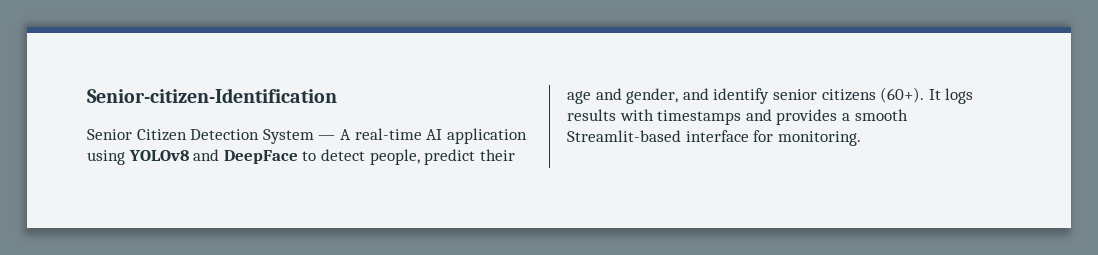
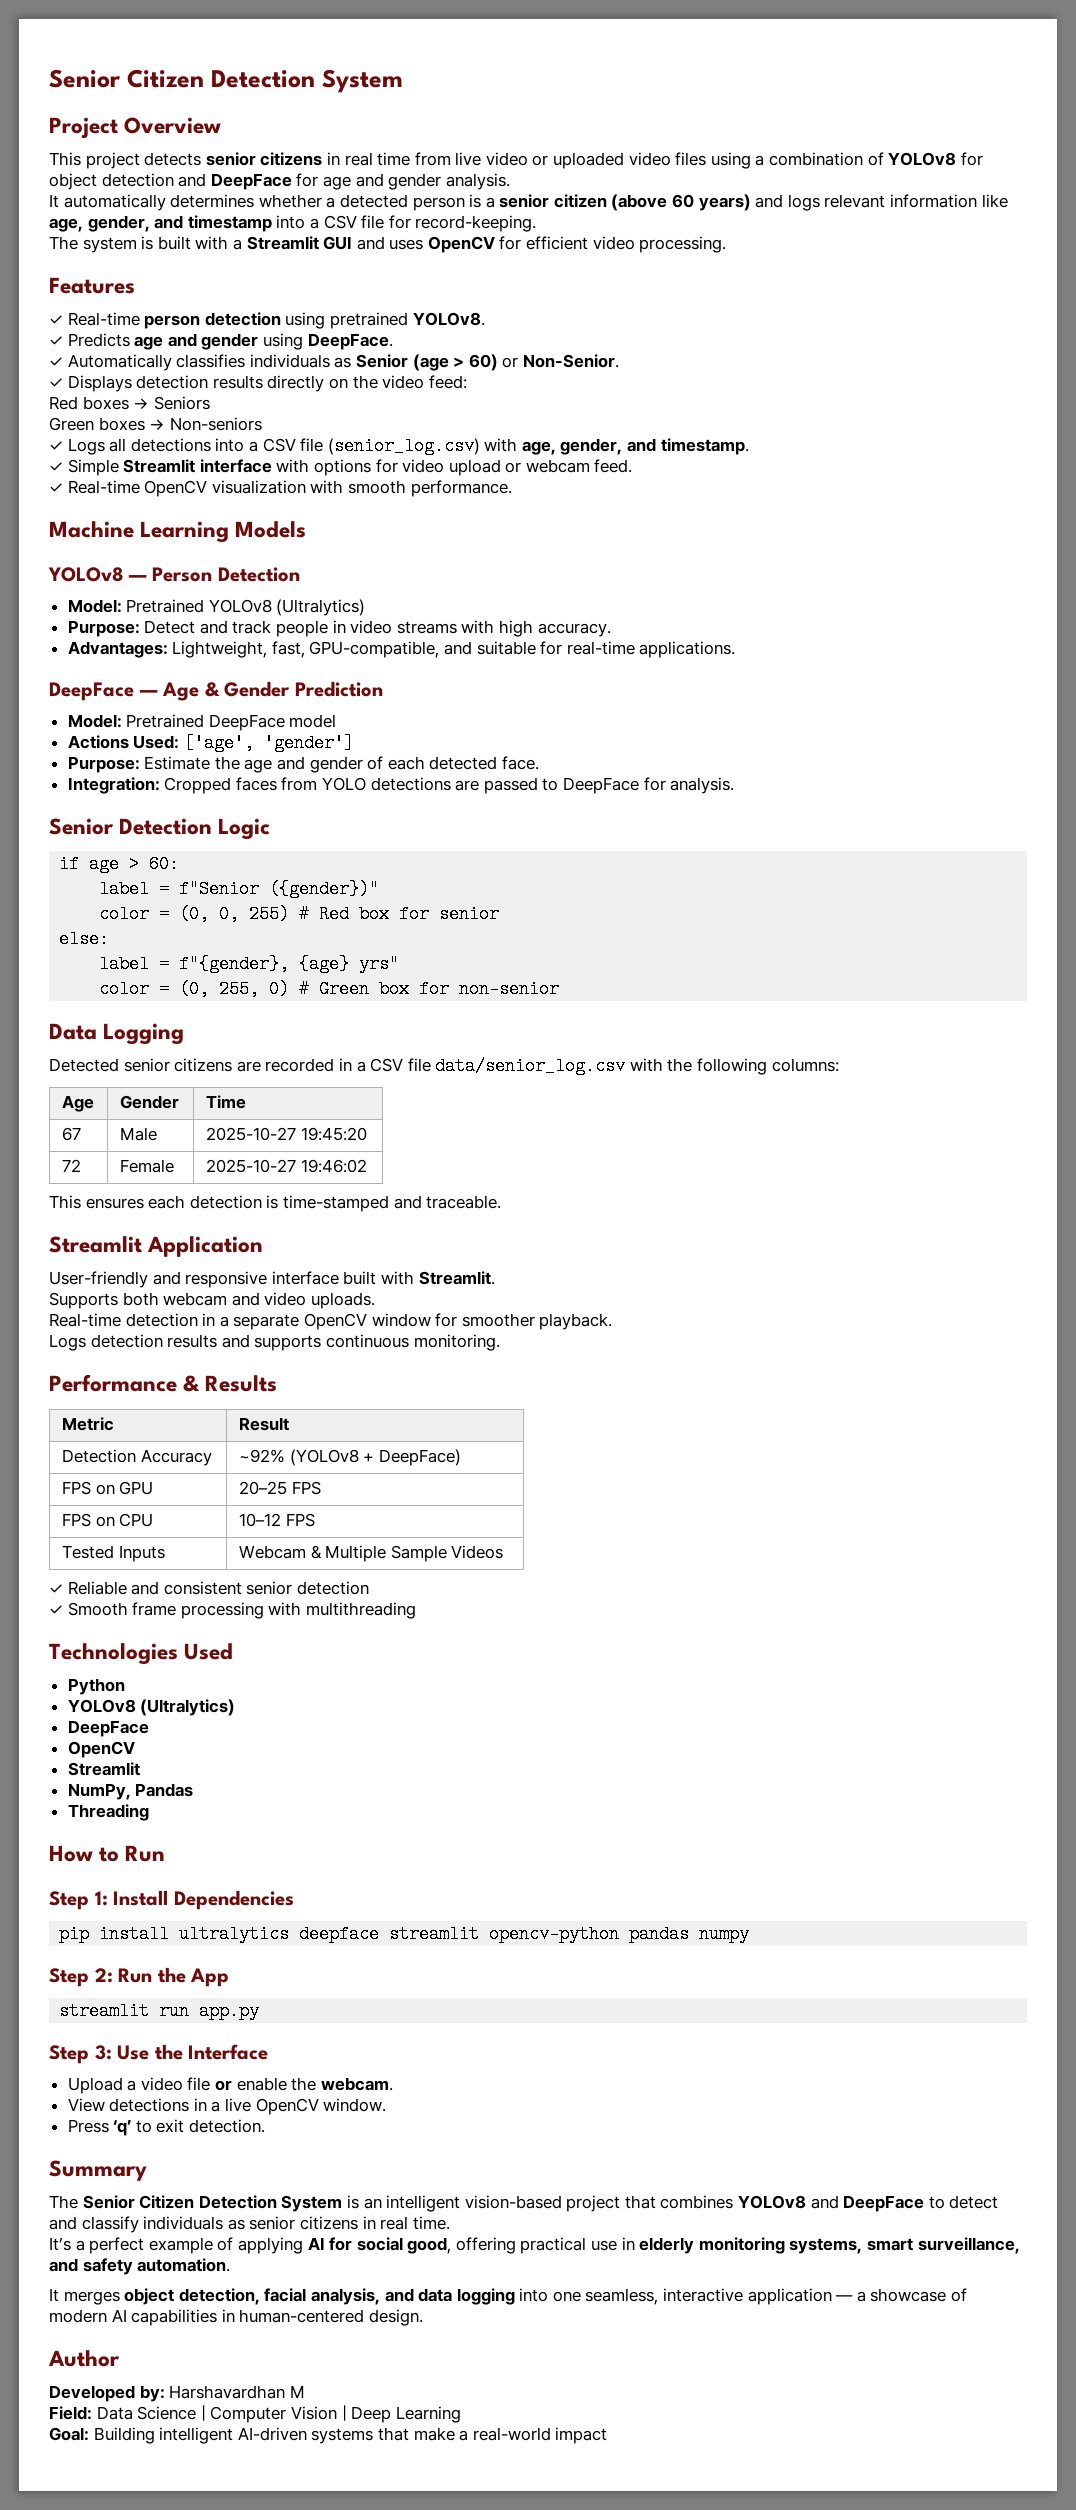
[87,88,337,103] [87,128,527,144] [87,150,125,165] Senior-citizen-Identification // Senior Citizen Detection System — A real-time AI application using -> [49,69,403,93] [49,117,222,139] [49,152,983,169] [49,173,510,190] [49,194,1008,211] [49,215,537,232] [49,236,727,253] [49,277,135,294] [49,312,485,329] [49,333,393,350] [49,354,619,371] [49,375,467,392] [49,396,210,410] [49,417,262,431] [49,437,749,455] [49,459,633,476] [49,480,512,497] [49,521,307,543] [48,567,300,582] [67,599,366,616] [67,620,611,637] [67,641,736,658] [49,681,383,701] [67,714,337,731] [67,734,354,752] [67,756,540,773] [67,777,735,794] [49,818,271,840] [59,855,180,873] [99,880,380,898] [99,905,500,923] [59,930,110,948] [99,955,400,973] [99,980,560,998] [49,1023,185,1045] [49,1057,839,1075] [61,1095,94,1112] [119,1095,179,1109] [205,1095,246,1109] [61,1127,81,1141] [119,1127,157,1141] [205,1127,367,1141] [61,1159,81,1172] [119,1159,174,1173] [205,1159,367,1173] [49,1195,502,1212] [49,1236,264,1257] [49,1271,495,1288] [49,1292,375,1309] [49,1313,613,1330] [49,1334,500,1351] [49,1374,278,1392] [61,1417,114,1431] [238,1417,289,1431] [61,1449,212,1466] [238,1449,461,1466] [61,1481,154,1495] [238,1481,321,1495] [61,1513,154,1527] [238,1513,315,1527] [61,1545,165,1562] [238,1545,504,1562] [49,1581,369,1595] [49,1602,416,1619] [49,1643,234,1665] [67,1678,125,1695] [67,1699,236,1716] [67,1720,149,1737] [67,1741,135,1758] [67,1762,140,1776] [67,1783,194,1800] [67,1804,149,1821] [49,1845,166,1862] [49,1890,294,1910] [59,1925,750,1943] [49,1967,230,1987] [59,2002,260,2020] [49,2044,269,2064] [67,2077,393,2094] [67,2098,387,2115] [67,2119,266,2136] [49,2160,147,2181] [49,2195,734,2212] Senior Citizen Detection System // Project Overview // This project detects senior citizens in real time from live video or uploaded video files using a combination of YOLOv8 for object detection and DeepFace for age and gender analysis. // It automatically determines whether a detected person is a senior citizen (above 60 years) and logs relevant information like age, gender, and timestamp into a CSV file for record-keeping. // The system is built with a Streamlit GUI and uses OpenCV for efficient video processing. // Features // ✓ Real-time person detection using pretrained YOLOv8. // ✓ Predicts age and gender using DeepFace. // ✓ Automatically classifies individuals as Senior (age > 60) or Non-Senior. // ✓ Displays detection results directly on the video feed: // Red boxes → Seniors // Green boxes → Non-seniors // ✓ Logs all detections into a CSV file (senior_log.csv) with age, gender, and timestamp. // ✓ Simple Streamlit interface with options for video upload or webcam feed. // ✓ Real-time OpenCV visualization with smooth performance. // Machine Learning Models // YOLOv8 — Person Detection // Model: Pretrained YOLOv8 (Ultralytics) // Purpose: Detect and track people in video streams with high accuracy. // Advantages: Lightweight, fast, GPU-compatible, and suitable for real-time applications. // DeepFace — Age & Gender Prediction // Model: Pretrained DeepFace model // Actions Used: ['age', 'gender'] // Purpose: Estimate the age and gender of each detected face. // Integration: Cropped faces from YOLO detections are passed to DeepFace for analysis. // Senior Detection Logic // if age > 60: // label = f"Senior ({gender})" // color = (0, 0, 255) # Red box for senior // else: // label = f"{gender}, {age} yrs" // color = (0, 255, 0) # Green box for non-senior // Data Logging // Detected senior citizens are recorded in a CSV file data/senior_log.csv with the following columns: // Age | Gender | Time // 67 | Male | 2025-10-27 19:45:20 // 72 | Female | 2025-10-27 19:46:02 // This ensures each detection is time-stamped and traceable. // Streamlit Application // User-friendly and responsive interface built with Streamlit. // Supports both webcam and video uploads. // Real-time detection in a separate OpenCV window for smoother playback. // Logs detection results and supports continuous monitoring. // Performance & Results // Metric | Result // Detection Accuracy | ~92% (YOLOv8 + DeepFace) // FPS on GPU | 20–25 FPS // FPS on CPU | 10–12 FPS // Tested Inputs | Webcam & Multiple Sample Videos // ✓ Reliable and consistent senior detection // ✓ Smooth frame processing with multithreading // Technologies Used // Python // YOLOv8 (Ultralytics) // DeepFace // OpenCV // Streamlit // NumPy, Pandas // Threading // How to Run // Step 1: Install Dependencies // pip install ultralytics deepface streamlit opencv-python pandas numpy // Step 2: Run the App // streamlit run app.py // Step 3: Use the Interface // Upload a video file or enable the webcam. // View detections in a live OpenCV window. // Press ‘q’ to exit detection. // Summary // The Senior Citizen Detection System is an intelligent vision-based project that combines
[369,149,515,165] [567,87,974,104] [567,109,908,125] [567,130,861,146] people, predict their age and gender, and identify senior citizens (60+). It logs results with timestamps and provides a smooth Streamlit-based interface for monitoring. -> [49,2216,450,2233] [49,2237,1020,2254] [49,2258,231,2275] [49,2288,968,2305] [49,2309,423,2326] [48,2350,120,2367] [49,2385,305,2402] [49,2405,461,2423] [49,2427,608,2444] and classify individuals as senior citizens in real time. // It’s a perfect example of applying AI for social good, offering practical use in elderly monitoring systems, smart surveillance, and safety automation. // It merges object detection, facial analysis, and data logging into one seamless, interactive application — a showcase of modern AI capabilities in human-centered design. // Author // Developed by: Harshavardhan M // Field: Data Science | Computer Vision | Deep Learning // Goal: Building intelligent AI-driven systems that make a real-world impact

